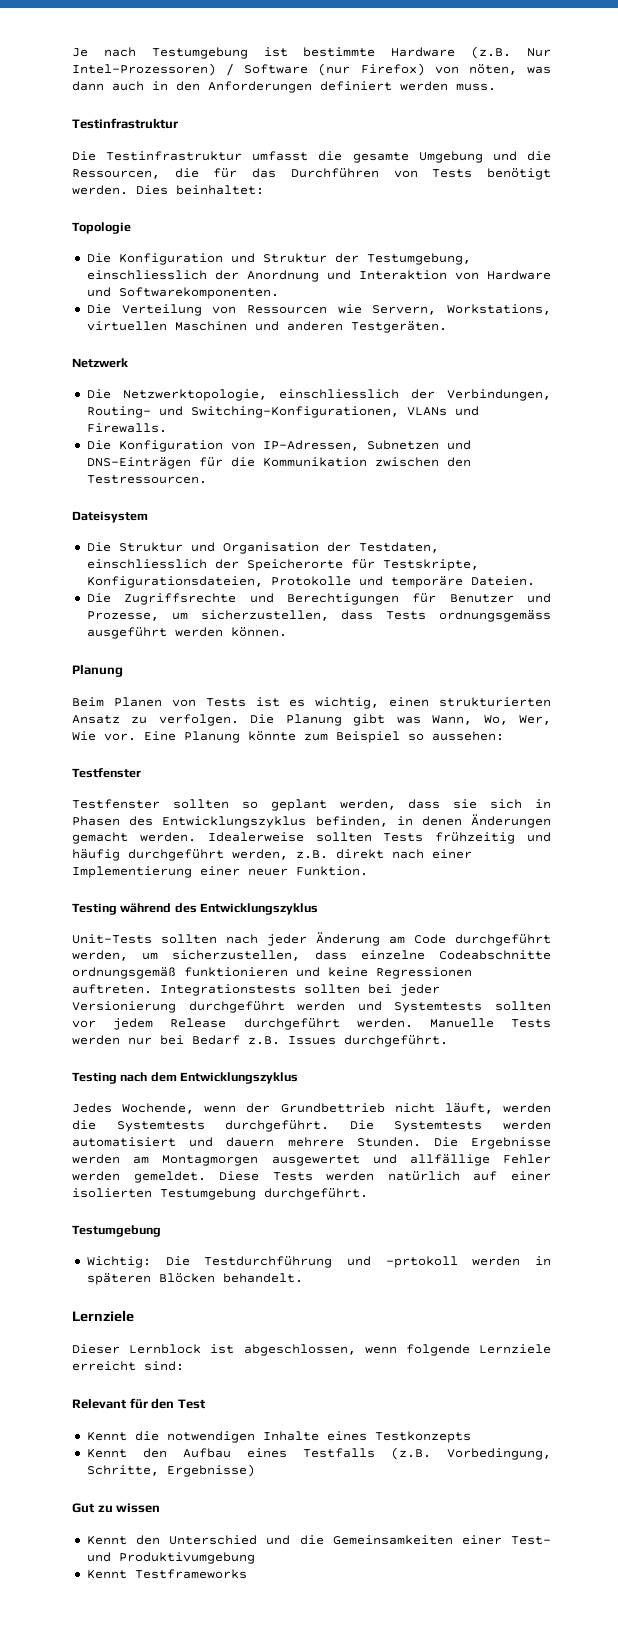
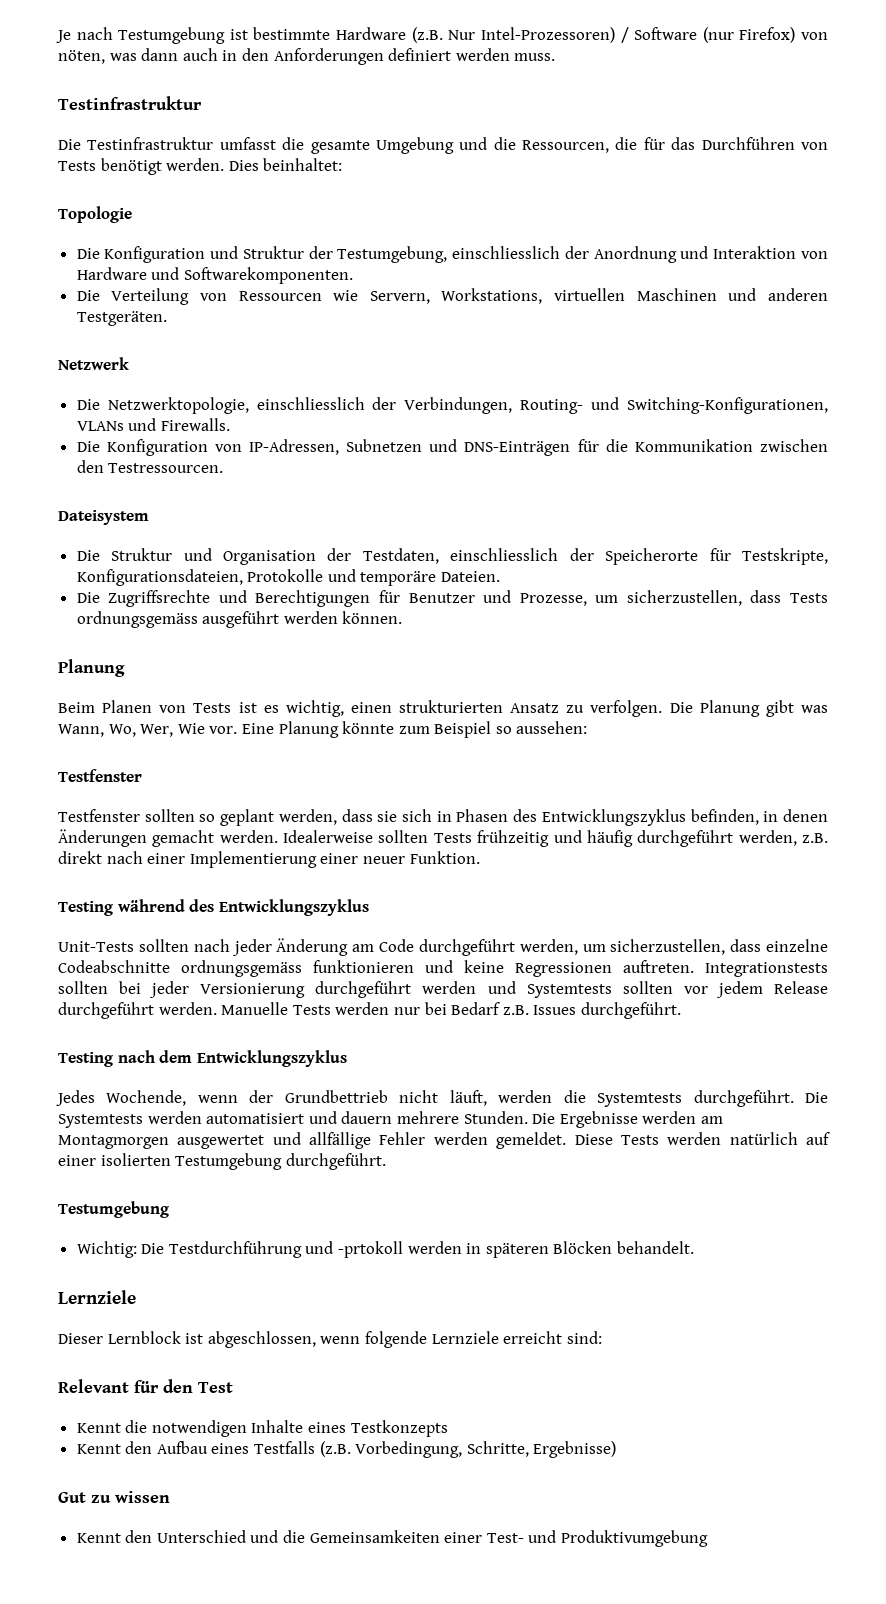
[72,967,176,979] ordnungsgemäß -> [181,960,302,977] ordnungsgemäss
[86,1569,247,1579] // Kennt Testframeworks -> (709, 1538) none

